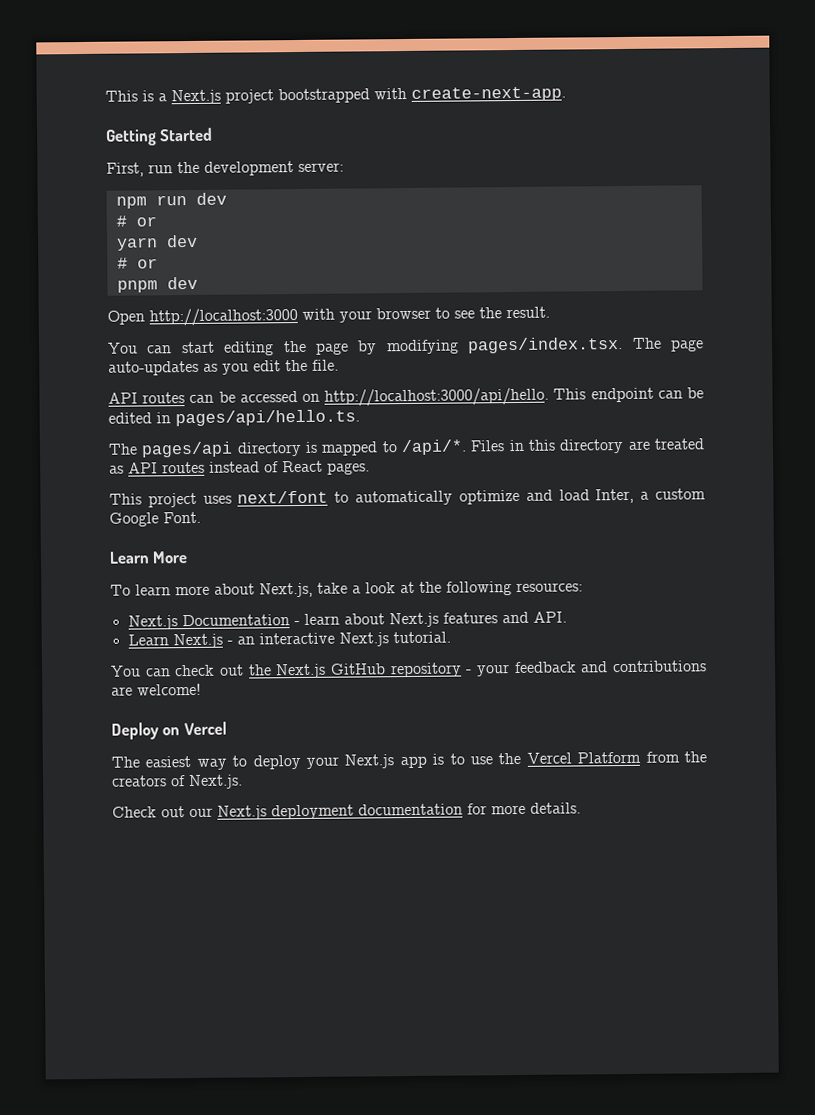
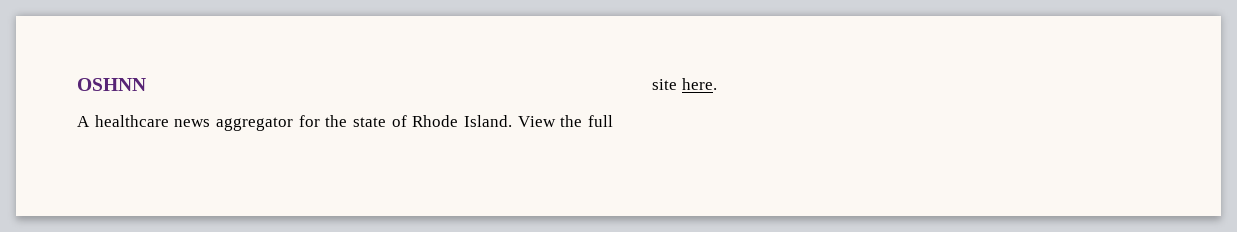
[105,86,566,105] [106,127,214,146] [106,161,344,177] [115,192,227,209] [115,215,157,227] [116,234,198,251] [116,257,158,269] [116,276,198,293] [107,306,550,327] [108,336,704,356] [108,359,339,376] [108,387,704,407] [108,409,360,427] [108,438,705,458] [109,460,370,475] [109,488,706,508] [109,511,201,527] [109,551,189,564] [110,581,583,598] [127,611,567,630] [127,631,451,649] [110,660,708,679] [111,682,201,696] [111,721,227,740] [111,751,707,770] [112,774,243,790] [112,802,581,820] This is a Next.js project bootstrapped with create-next-app. // Getting Started // First, run the development server: // npm run dev // # or // yarn dev // # or // pnpm dev // Open http://localhost:3000 with your browser to see the result. // You can start editing the page by modifying pages/index.tsx. The page auto-updates as you edit the file. // API routes can be accessed on http://localhost:3000/api/hello. This endpoint can be edited in pages/api/hello.ts. // The pages/api directory is mapped to /api/*. Files in this directory are treated as API routes instead of React pages. // This project uses next/font to automatically optimize and load Inter, a custom Google Font. // Learn More // To learn more about Next.js, take a look at the following resources: // Next.js Documentation - learn about Next.js features and API. // Learn Next.js - an interactive Next.js tutorial. // You can check out the Next.js GitHub repository - your feedback and contributions are welcome! // Deploy on Vercel // The easiest way to deploy your Next.js app is to use the Vercel Platform from the creators of Next.js. // Check out our Next.js deployment documentation for more details. -> [77,78,146,91] [77,115,613,131] [652,78,717,90] OSHNN // A healthcare news aggregator for the state of Rhode Island. View the full site here.

